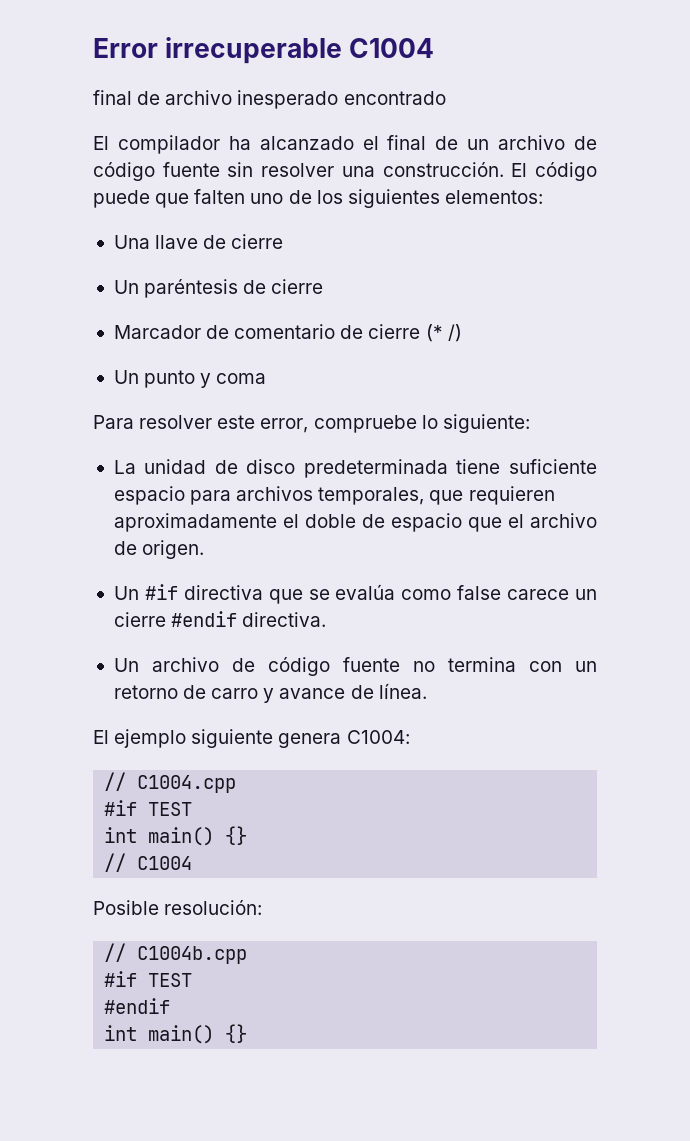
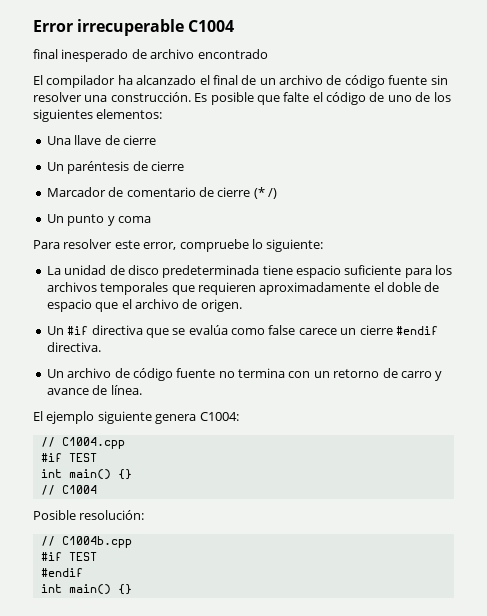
(132, 97) none -> [61,49,129,62] inesperado
[237,90,339,109] inesperado -> (195, 54) none
[511,162,597,181] [93,189,246,208] El código puede que falten -> [194,92,385,105] Es posible que falte el código de
[509,459,597,474] [113,486,425,505] suficiente espacio para archivos temporales, -> [296,265,453,278] [46,282,169,295] espacio suficiente para los archivos temporales

